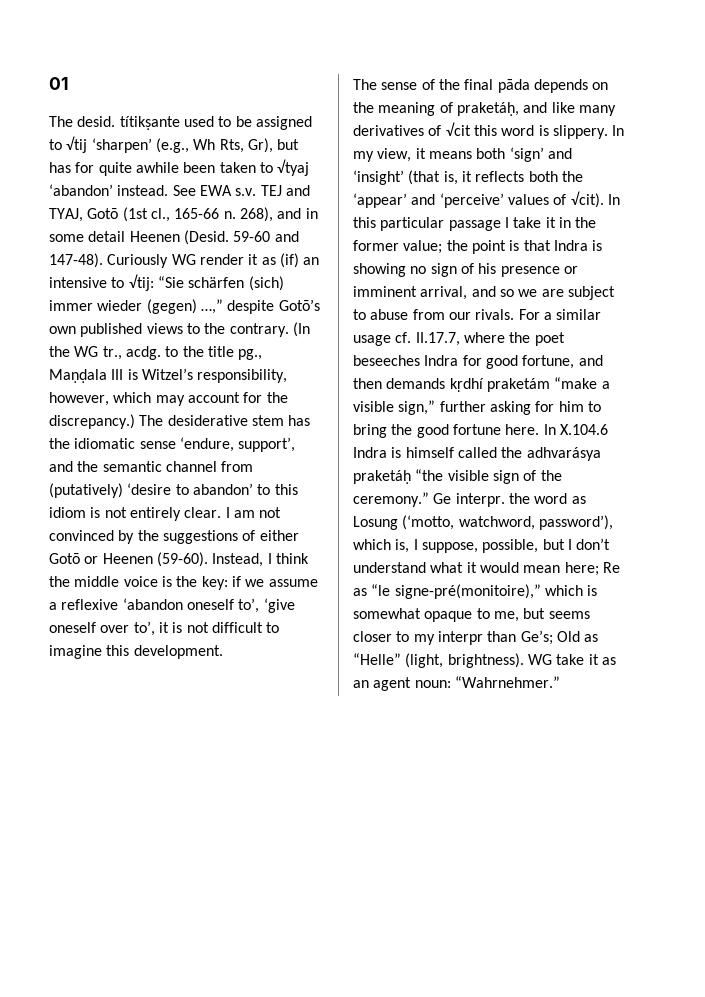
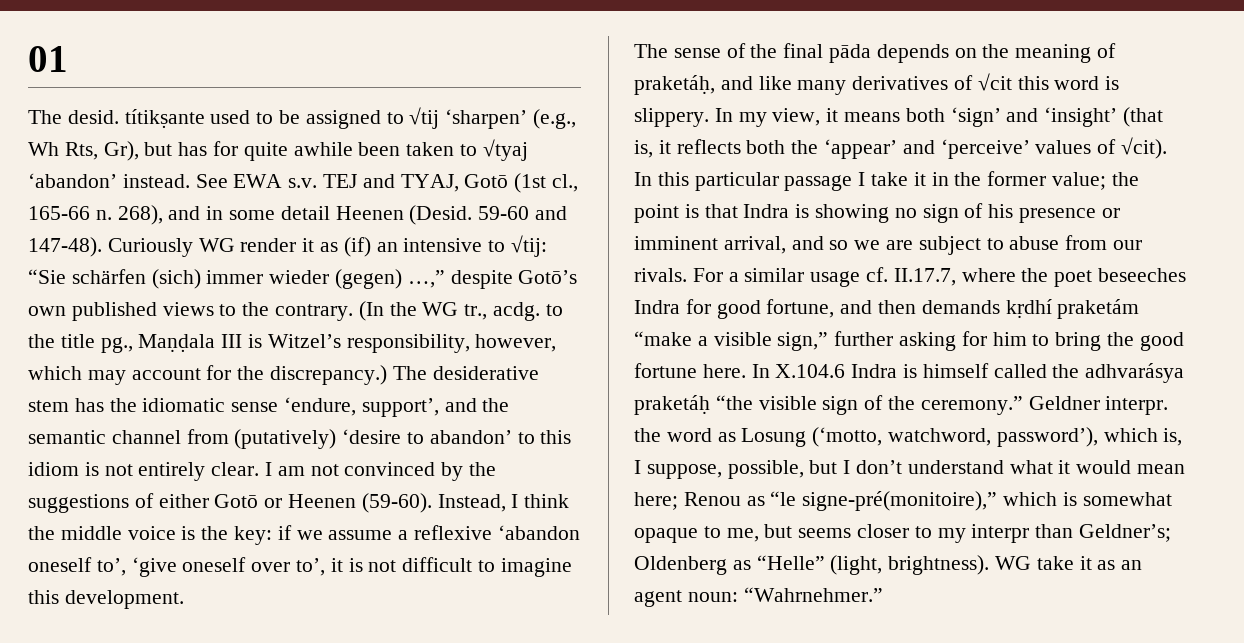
[433,493,452,504] Ge -> [1028,396,1100,410] Geldner
[602,562,620,573] Re -> [683,492,741,506] Renou
[520,630,580,645] Ge’s; Old -> [1079,524,1172,542] [634,556,727,575] Geldner’s; Oldenberg

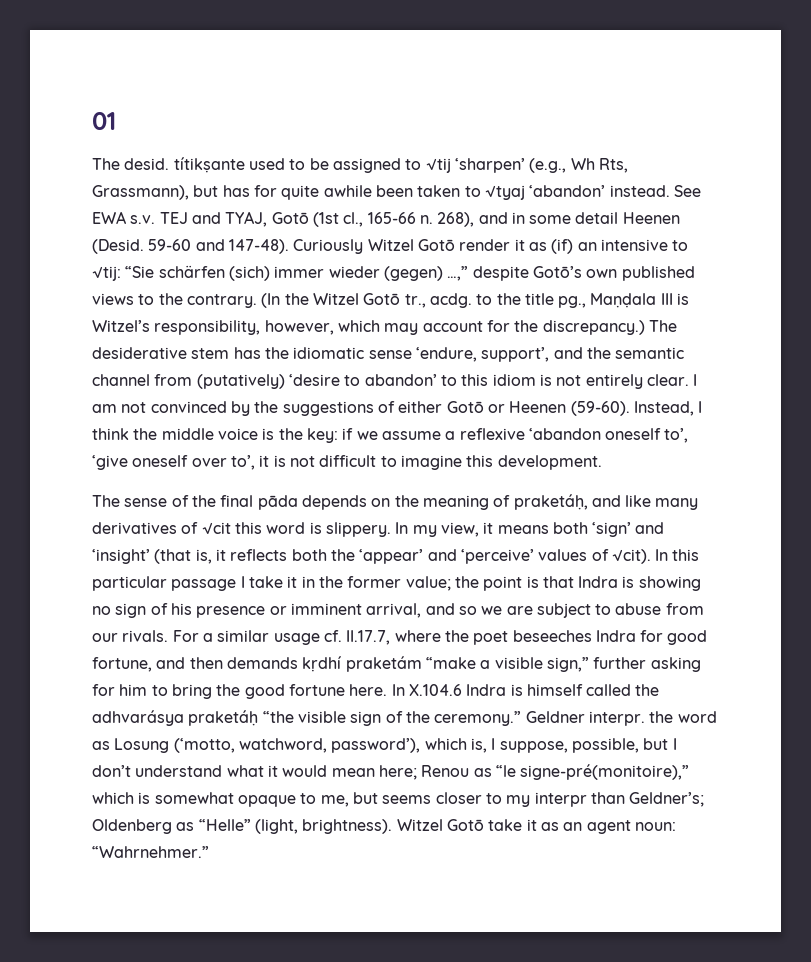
[103,141,139,161] Gr), -> [92,185,189,200] Grassmann),
[198,238,235,252] WG -> [367,239,455,251] Witzel Gotō
[422,302,459,316] WG -> [312,293,401,305] Witzel Gotō
[995,556,1032,570] WG -> [396,819,484,831] Witzel Gotō

